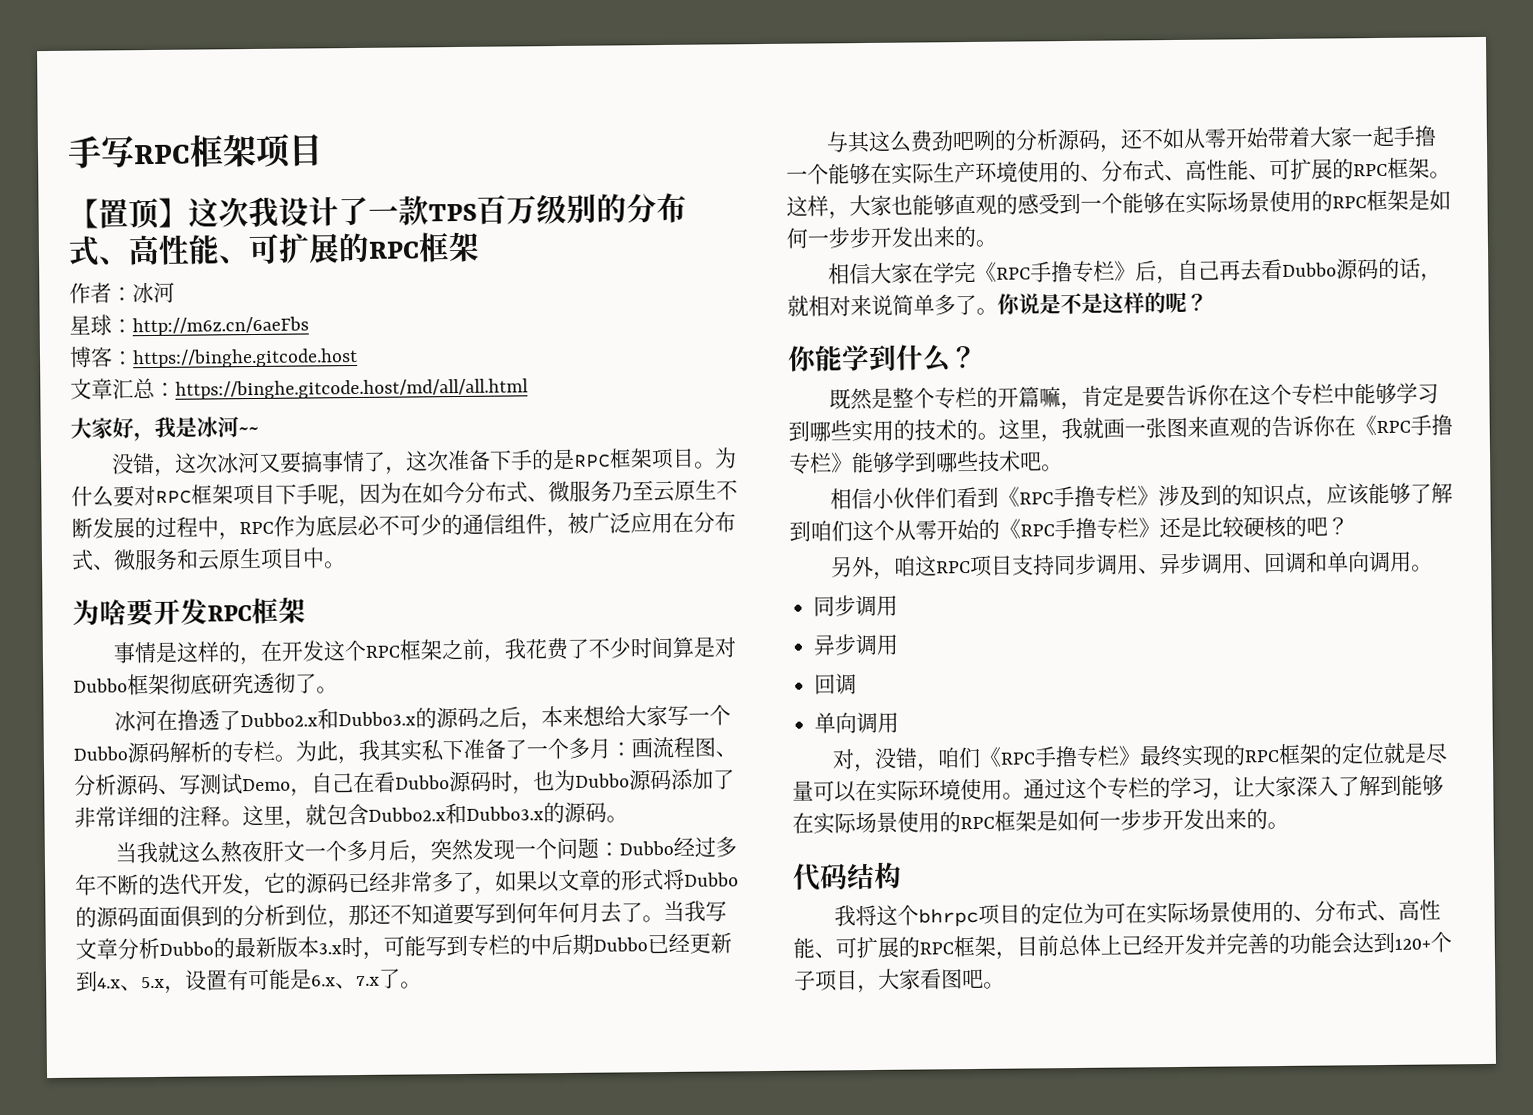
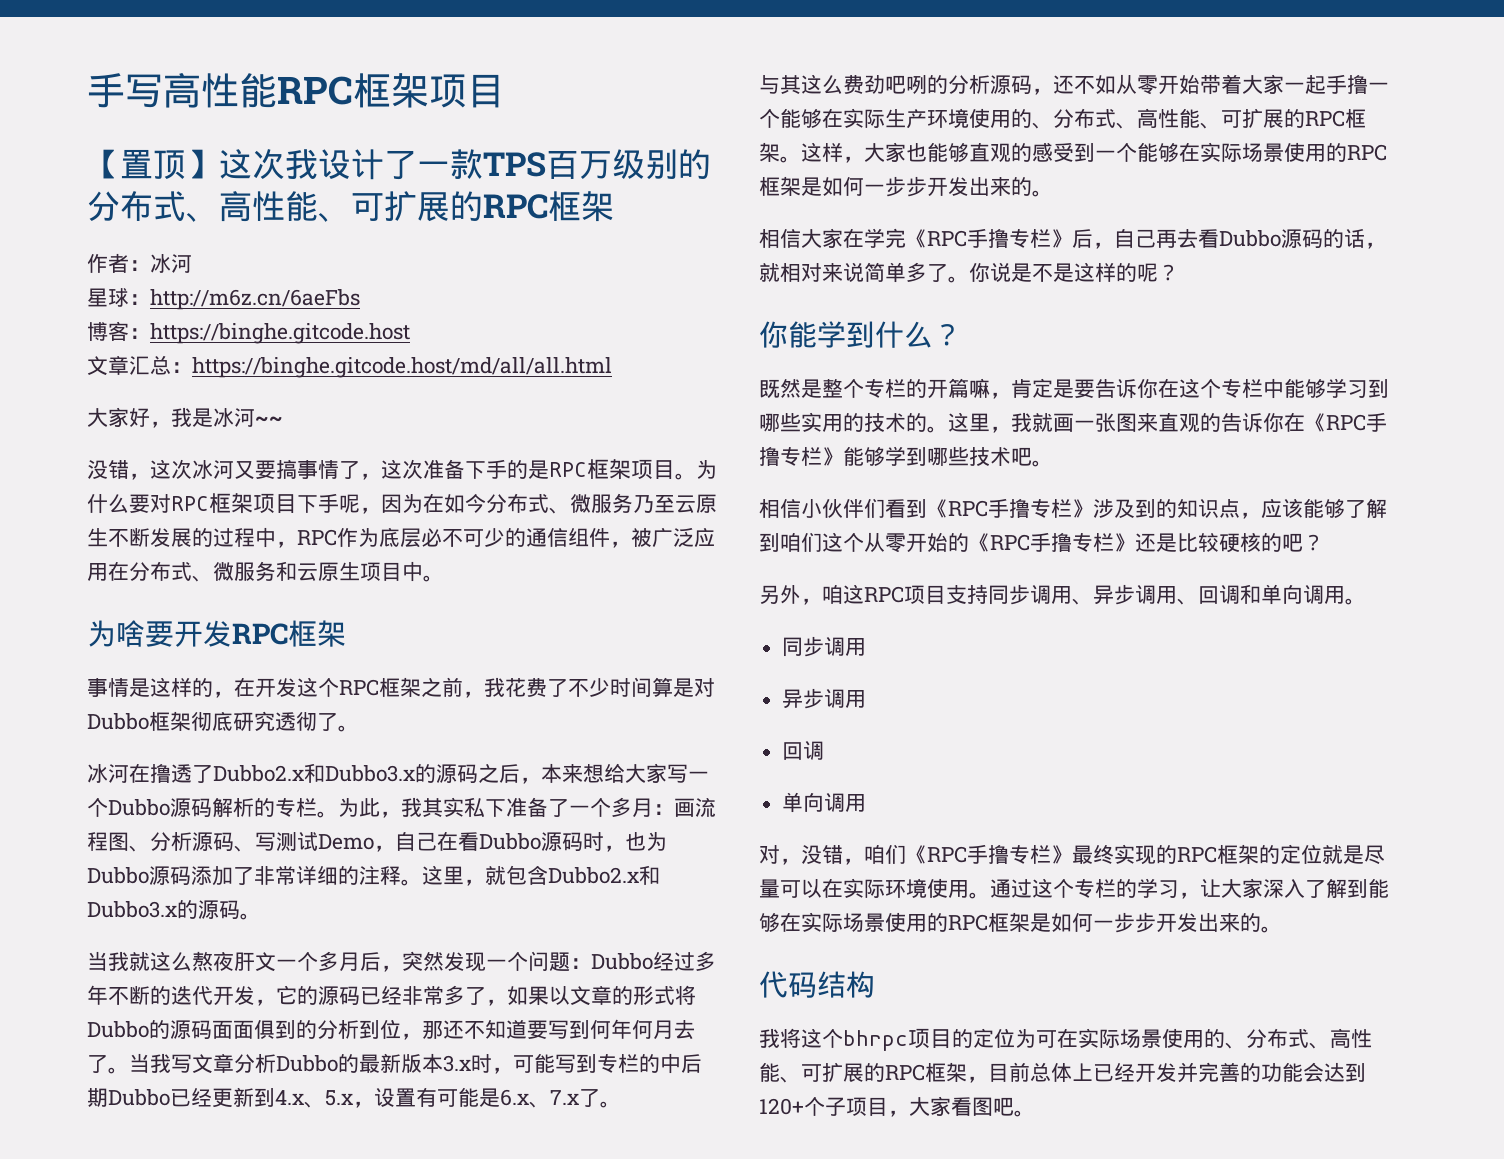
(135, 152) none -> [163,72,277,108] 高性能

